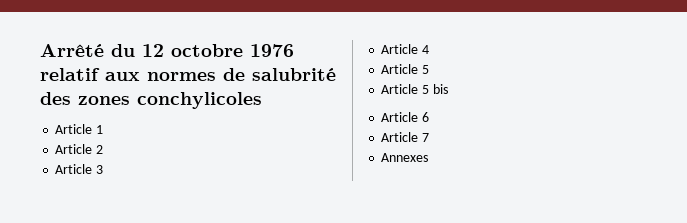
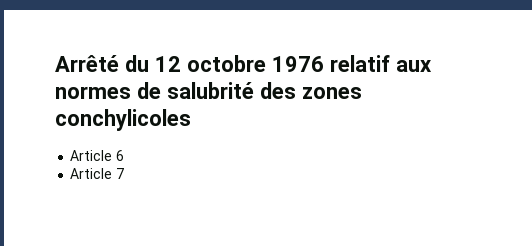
[55,124,104,134] [55,144,104,154] [55,164,104,174] [381,44,430,54] [381,64,430,74] [381,84,448,94] // Article 1 // Article 2 // Article 3 // Article 4 // Article 5 // Article 5 bis -> (191, 120) none
[381,153,429,162] // Annexes -> (125, 173) none

